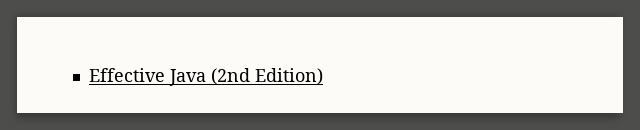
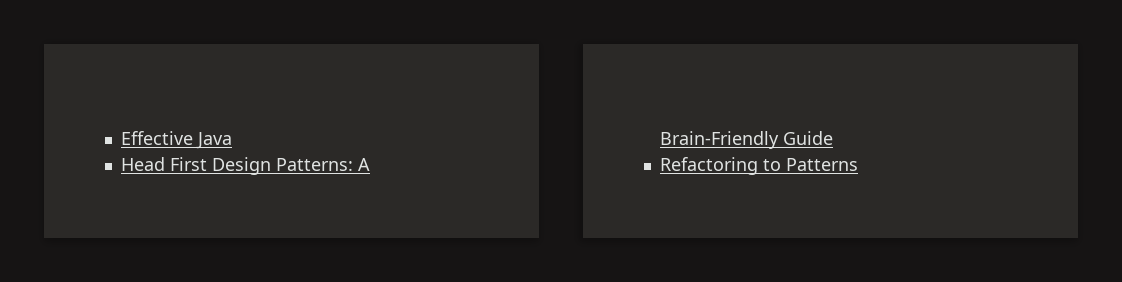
[210,68,323,85] (2nd Edition) -> [120,157,370,175] [659,131,833,149] [659,157,858,175] // Head First Design Patterns: A Brain-Friendly Guide // Refactoring to Patterns

